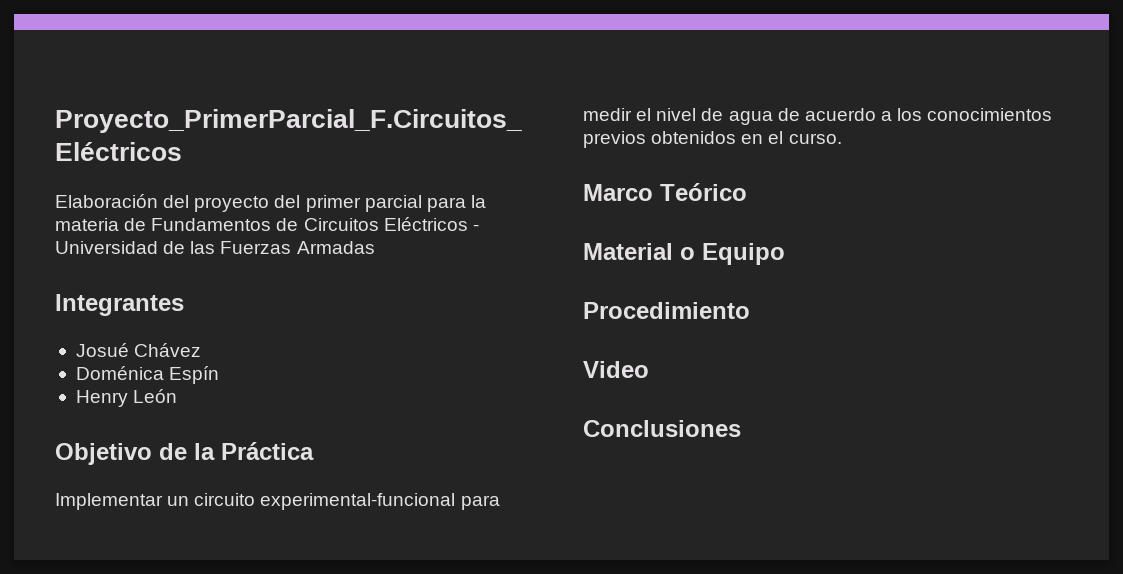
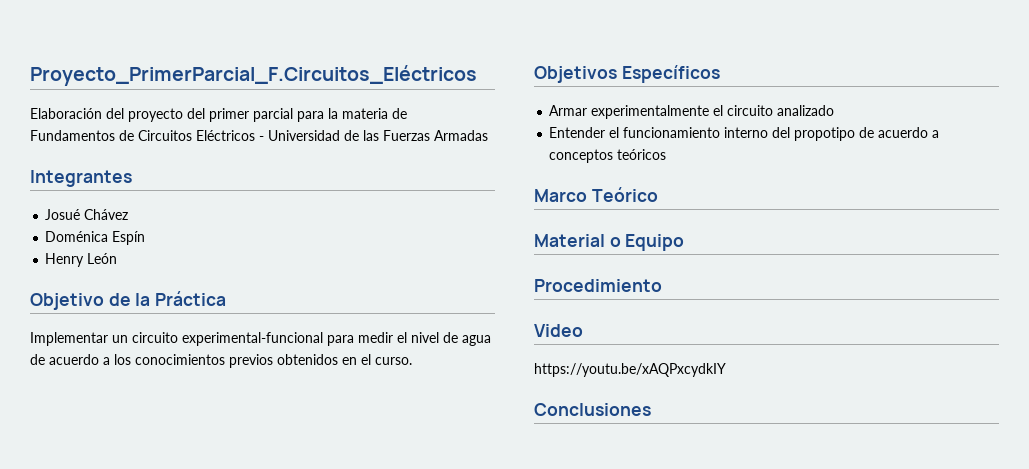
(842, 138) none -> [534,65,720,83] [549,105,835,119] [549,127,940,141] [549,149,667,163] // Objetivos Específicos // Armar experimentalmente el circuito analizado // Entender el funcionamiento interno del propotipo de acuerdo a conceptos teóricos
(649, 369) none -> [534,363,726,377] // https://youtu.be/xAQPxcydkIY

